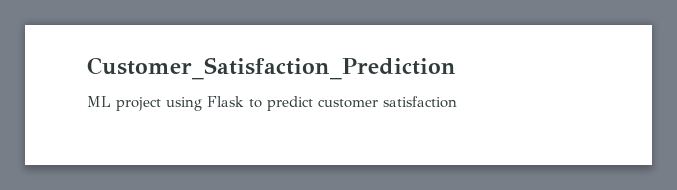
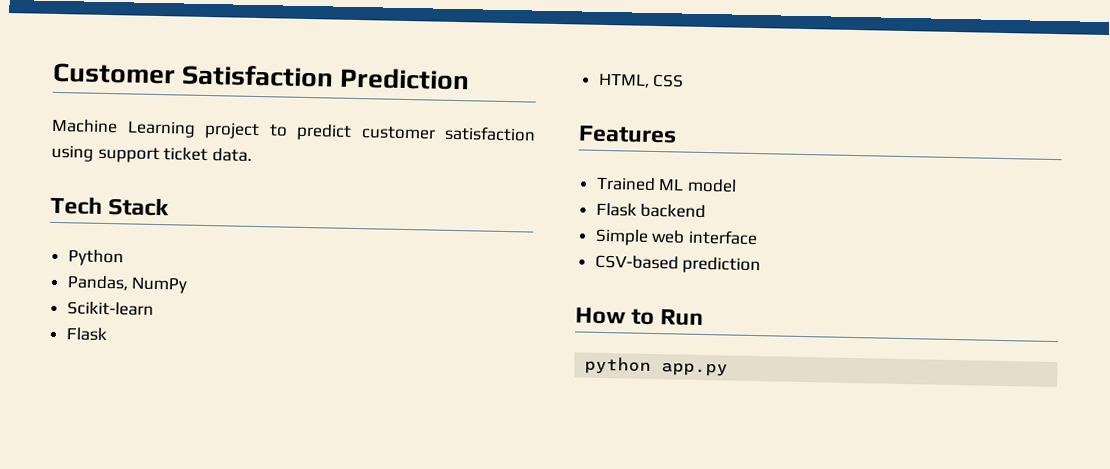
[87,57,456,80] [87,96,457,111] Customer_Satisfaction_Prediction // ML project using Flask to predict customer satisfaction -> [52,62,471,91] [51,118,536,142] [51,144,252,164] [50,195,170,217] [67,249,124,267] [66,275,189,294] [66,301,154,316] [65,327,108,342] [597,72,685,88] [578,125,677,144] [595,176,737,193] [595,202,707,219] [594,228,758,246] [594,254,762,275] [575,307,705,327] [584,356,729,377] Customer Satisfaction Prediction // Machine Learning project to predict customer satisfaction using support ticket data. // Tech Stack // Python // Pandas, NumPy // Scikit-learn // Flask // HTML, CSS // Features // Trained ML model // Flask backend // Simple web interface // CSV-based prediction // How to Run // python app.py

